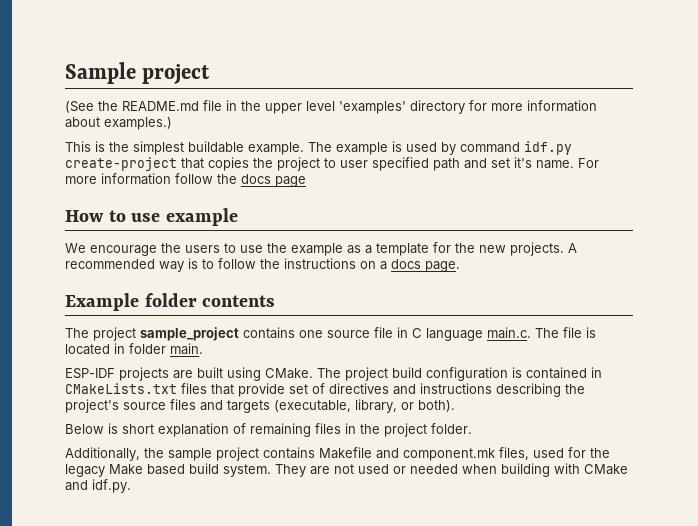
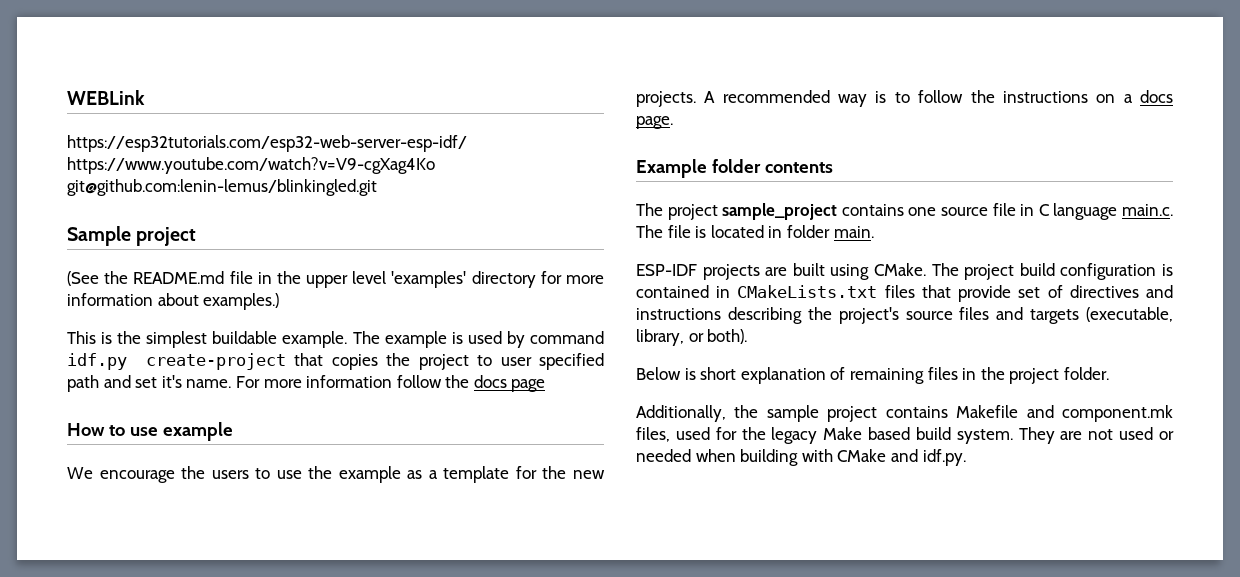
(65, 73) none -> [67,90,145,105] [67,135,467,152] [67,157,435,174] [67,179,377,196] WEBLink // https://esp32tutorials.com/esp32-web-server-esp-idf/ https://www.youtube.com/watch?v=V9-cgXag4Ko git@github.com:lenin-lemus/blinkingled.git //

